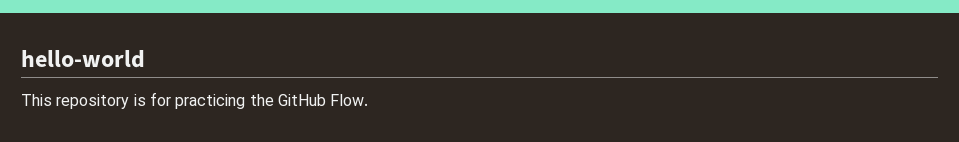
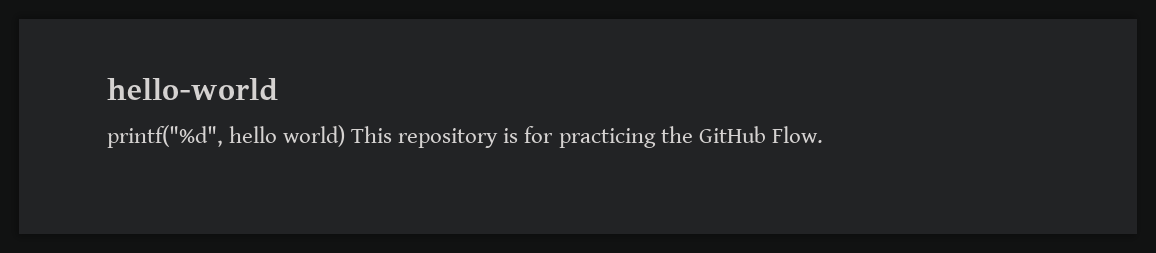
(145, 59) none -> [107,125,346,148] printf("%d", hello world)

